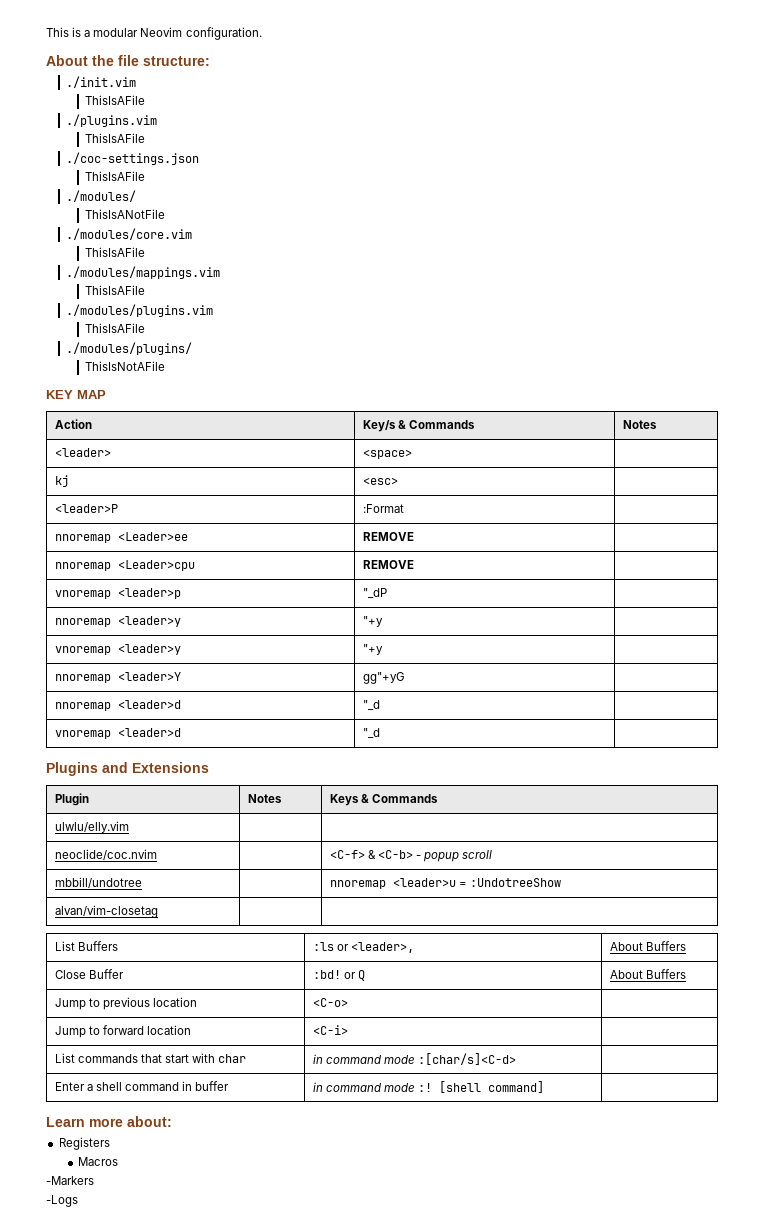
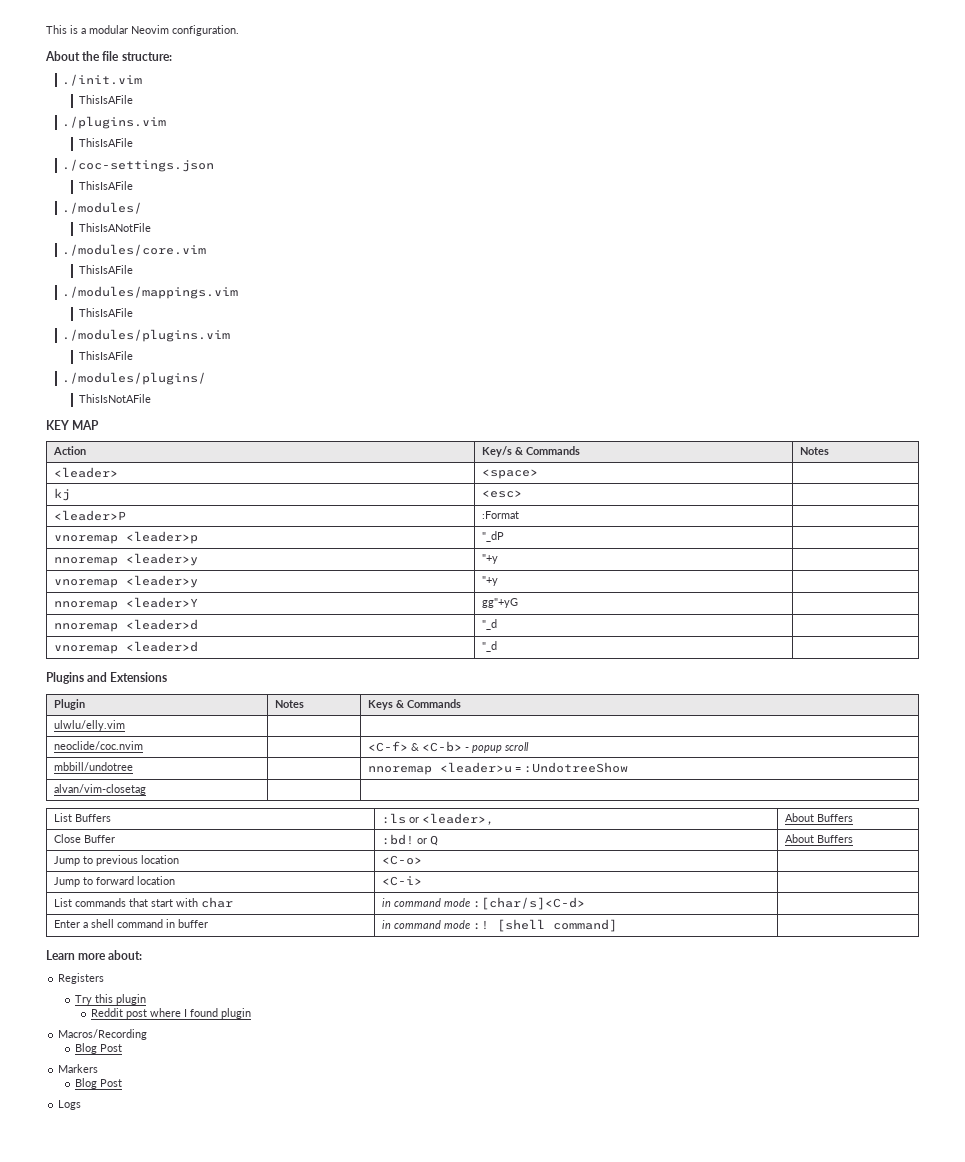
[54,532,188,543] [362,532,414,541] [54,560,195,571] [362,560,414,569] // nnoremap <Leader>ee | REMOVE | // nnoremap <Leader>cpu | REMOVE | -> (519, 515) none
[78,1157,119,1166] [46,1176,94,1185] [46,1195,78,1207] Macros // -Markers // -Logs -> [74,994,146,1005] [90,1008,251,1019] [58,1029,148,1040] [74,1043,122,1054] [58,1064,99,1073] [74,1078,122,1089] [58,1100,82,1110] Try this plugin // Reddit post where I found plugin // Macros/Recording // Blog Post // Markers // Blog Post // Logs

